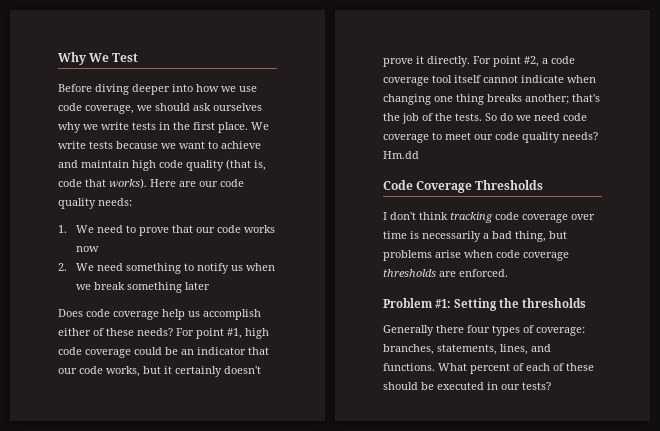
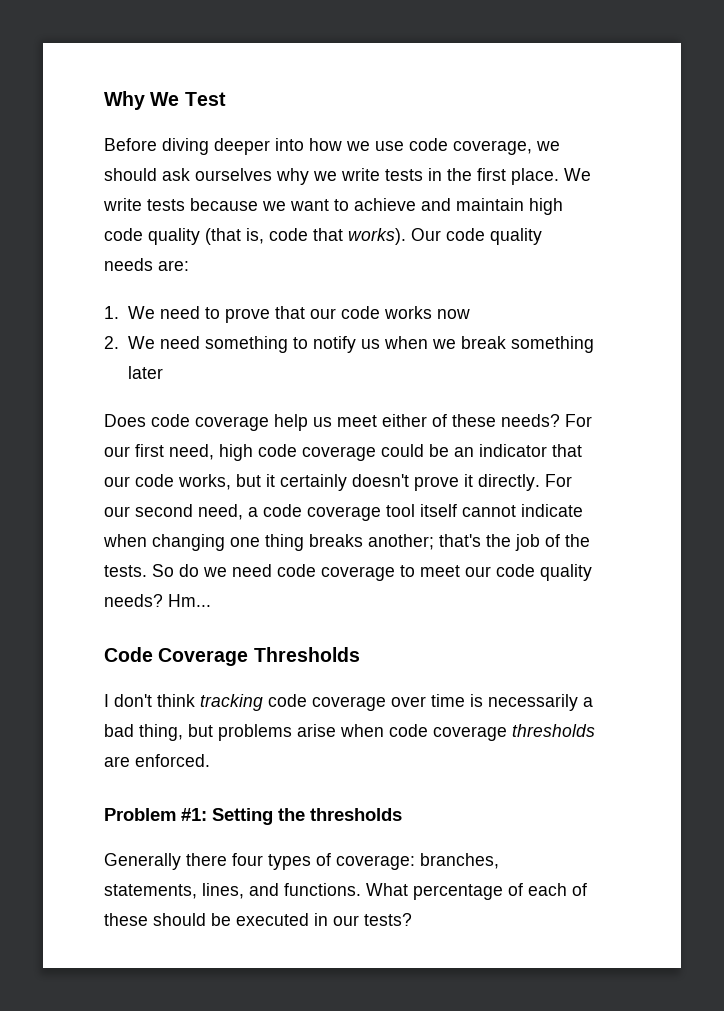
[150,179,244,187] [58,198,132,209] Here are our code quality needs: -> [411,228,542,245] [104,258,189,271] Our code quality needs are:
[203,309,261,320] accomplish -> [337,415,377,427] meet
[196,328,242,339] point #1, -> [104,444,214,460] our first need,
[493,56,539,67] point #2, -> [104,504,243,520] our second need,
[383,151,419,159] Hm.dd -> [168,594,211,607] Hm...
[470,363,510,374] percent -> [413,884,503,900] percentage

